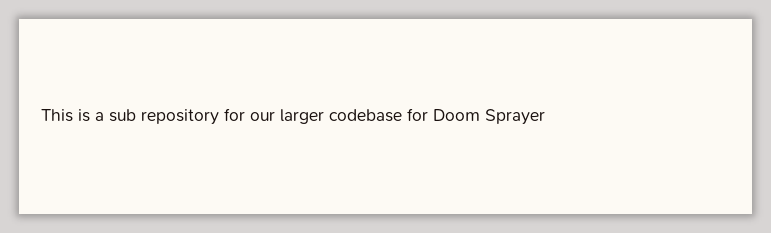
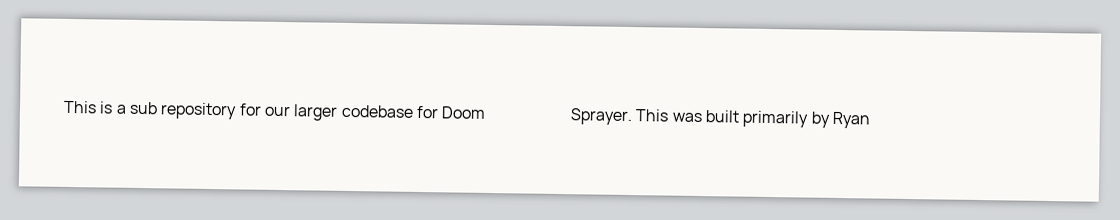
[485,109,545,125] Sprayer -> [570,108,870,129] Sprayer. This was built primarily by Ryan

